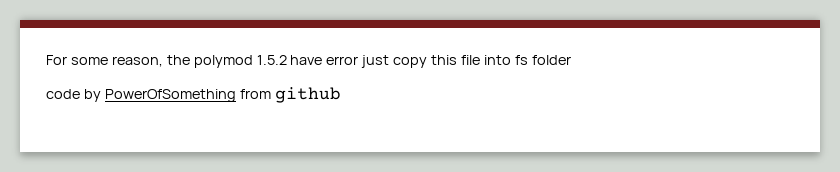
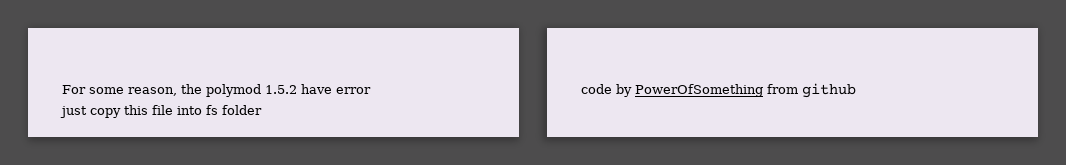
(359, 60) none -> (371, 90) //

